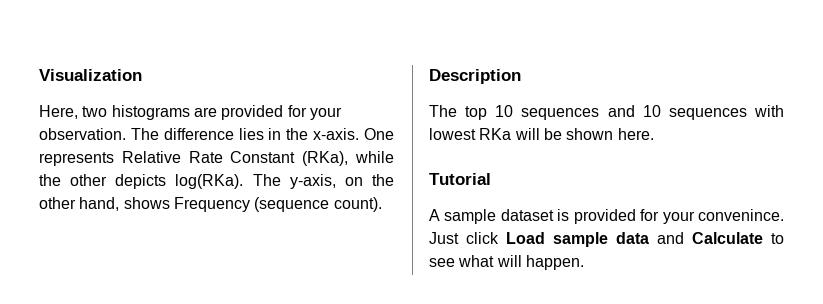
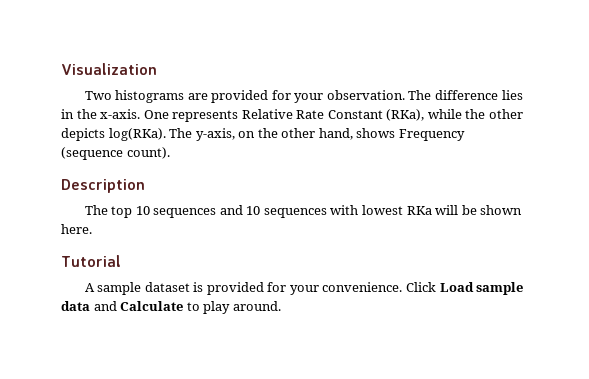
[39,105,108,119] Here, two -> [84,91,112,100] Two
[698,209,784,221] [429,232,499,244] convenince. Just click -> [322,282,436,292] convenience. Click
[429,255,584,270] see what will happen. -> [203,301,281,314] play around.

